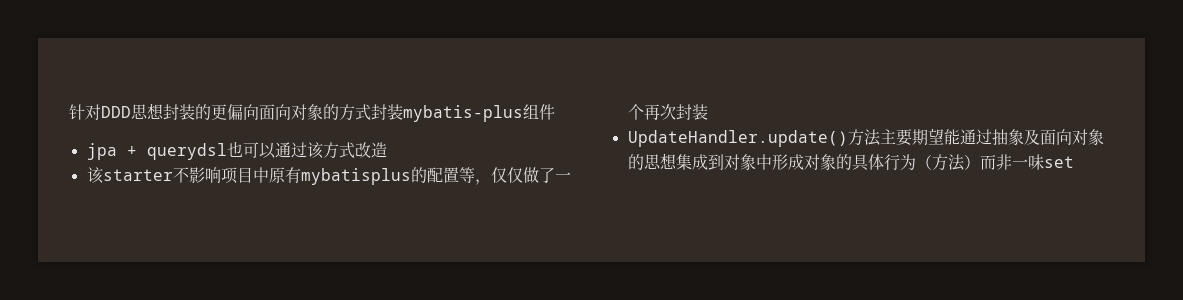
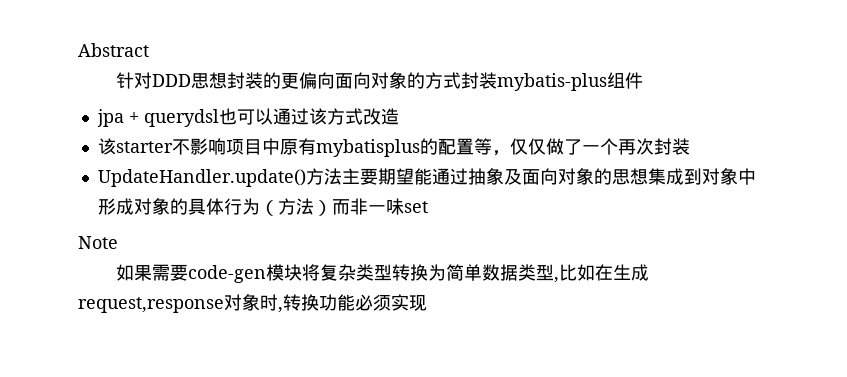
(69, 112) none -> [78,43,149,57] Abstract //
(1074, 162) none -> [78,236,118,249] [115,264,649,283] [78,294,427,313] // Note // 如果需要code-gen模块将复杂类型转换为简单数据类型,比如在生成request,response对象时,转换功能必须实现

